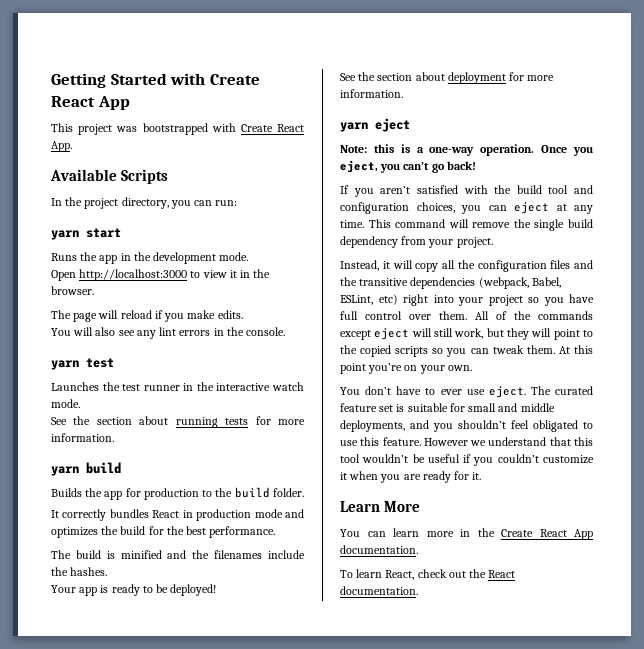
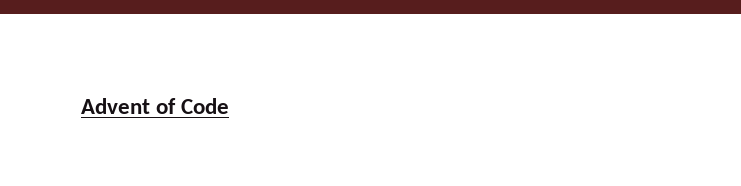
[51,73,260,88] [51,96,130,110] [51,123,304,135] [51,141,72,152] [50,169,169,184] [51,197,238,209] [51,228,121,240] [51,252,249,264] [51,269,271,281] [51,286,94,295] [51,310,243,322] [51,327,286,339] [51,358,114,370] [51,382,305,391] [51,399,80,408] [51,416,305,428] [51,433,114,442] [51,462,121,476] [51,487,304,500] [51,509,304,521] [51,526,276,538] [51,550,305,559] [51,567,108,576] [51,584,217,596] [340,72,555,84] [340,89,403,98] [340,118,410,132] [340,144,593,156] [340,160,476,173] [340,185,593,197] [340,202,593,214] [340,219,593,231] [340,236,493,248] [340,260,593,272] [340,277,561,289] [340,294,594,306] [340,311,593,320] [340,328,593,340] [340,345,593,357] [340,363,472,374] [340,386,593,398] [340,403,555,412] [340,420,593,432] [340,437,593,446] [340,454,594,466] [340,471,482,483] [340,501,421,512] [340,528,593,540] [340,545,418,554] [340,569,516,580] [340,586,418,595] Getting Started with Create React App // This project was bootstrapped with Create React App. // Available Scripts // In the project directory, you can run: // yarn start // Runs the app in the development mode. // Open http://localhost:3000 to view it in the browser. // The page will reload if you make edits. // You will also see any lint errors in the console. // yarn test // Launches the test runner in the interactive watch mode. // See the section about running tests for more information. // yarn build // Builds the app for production to the build folder. // It correctly bundles React in production mode and optimizes the build for the best performance. // The build is minified and the filenames include the hashes. // Your app is ready to be deployed! // See the section about deployment for more information. // yarn eject // Note: this is a one-way operation. Once you eject, you can’t go back! // If you aren’t satisfied with the build tool and configuration choices, you can eject at any time. This command will remove the single build dependency from your project. // Instead, it will copy all the configuration files and the transitive dependencies (webpack, Babel, ESLint, etc) right into your project so you have full control over them. All of the commands except eject will still work, but they will point to the copied scripts so you can tweak them. At this point you’re on your own. // You don’t have to ever use eject. The curated feature set is suitable for small and middle deployments, and you shouldn’t feel obligated to use this feature. However we understand that this tool wouldn’t be useful if you couldn’t customize it when you are ready for it. // Learn More // You can learn more in the Create React App documentation. // To learn React, check out the React documentation. -> [81,98,230,114] Advent of Code

